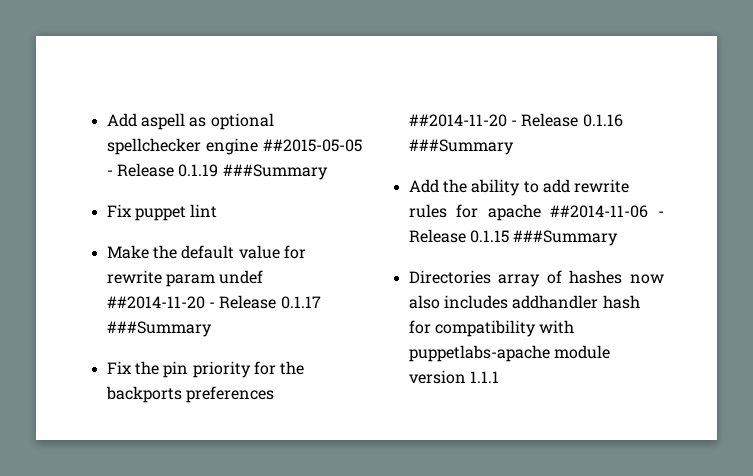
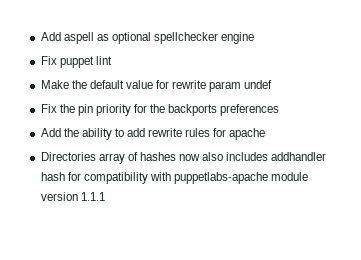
[263,139,362,152] [106,163,328,180] ##2015-05-05 - Release 0.1.19 ###Summary -> (255, 38) none
[106,295,321,309] [106,321,212,337] ##2014-11-20 - Release 0.1.17 ###Summary -> (273, 84) none
[408,113,623,127] [408,139,514,155] ##2014-11-20 - Release 0.1.16 ###Summary -> (280, 110) none
[550,205,664,218] [408,229,619,246] ##2014-11-06 - Release 0.1.15 ###Summary -> (266, 134) none

